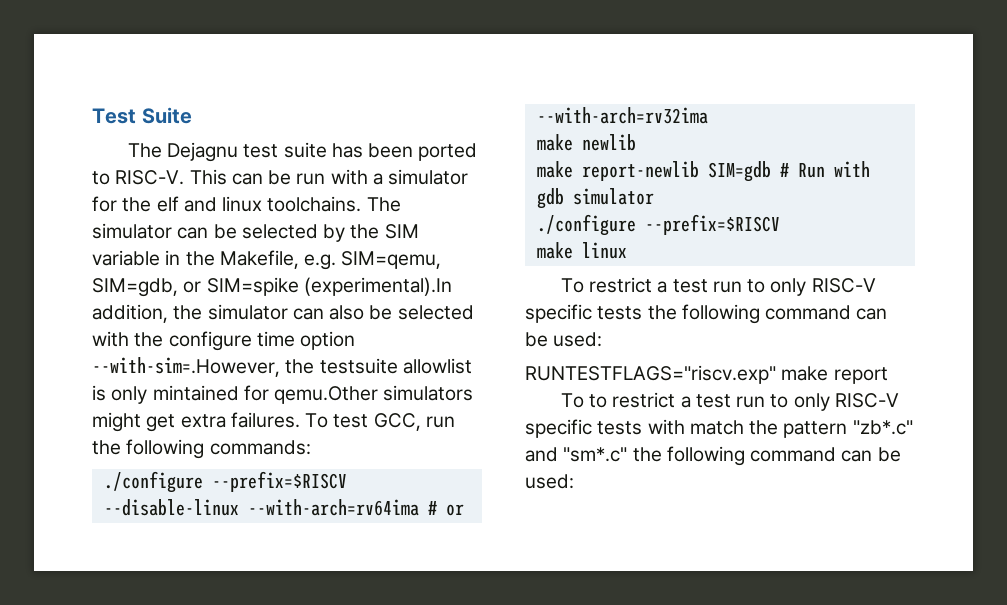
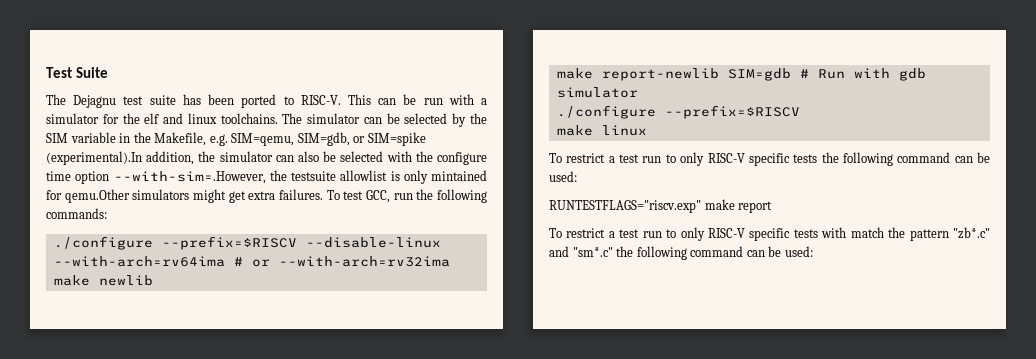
[589,394,608,408] to -> (562, 233) none

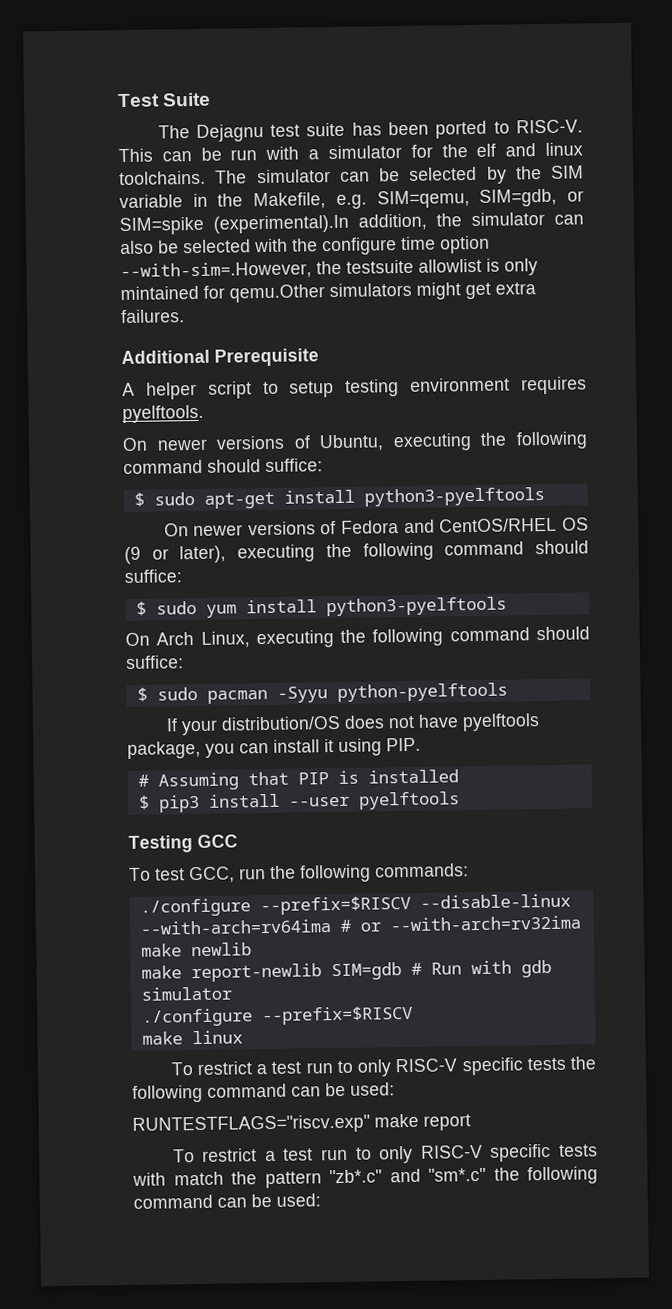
(323, 194) none -> [121,348,319,367] [122,376,587,400] [122,404,204,424] [122,431,588,452] [123,458,323,475] [133,486,545,509] [163,517,589,537] [124,540,589,565] [124,569,182,584] [135,596,507,618] [125,626,590,649] [126,655,184,670] [136,682,508,704] [165,713,540,736] [127,737,421,759] [137,769,459,791] [138,791,460,813] [128,834,238,853] // Additional Prerequisite // A helper script to setup testing environment requires pyelftools. // On newer versions of Ubuntu, executing the following command should suffice: // $ sudo apt-get install python3-pyelftools // On newer versions of Fedora and CentOS/RHEL OS (9 or later), executing the following command should suffice: // $ sudo yum install python3-pyelftools // On Arch Linux, executing the following command should suffice: // $ sudo pacman -Syyu python-pyelftools // If your distribution/OS does not have pyelftools package, you can install it using PIP. // # Assuming that PIP is installed // $ pip3 install --user pyelftools // Testing GCC //

